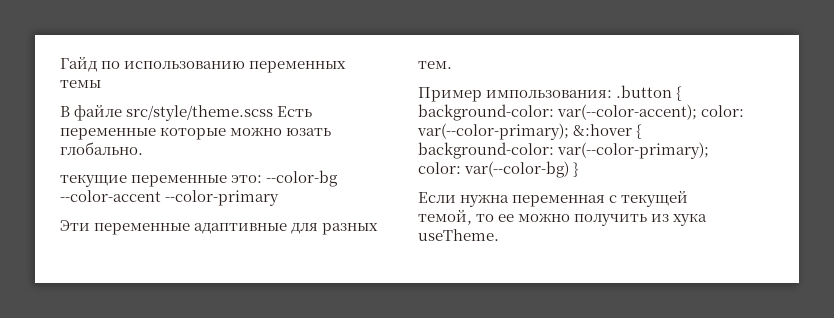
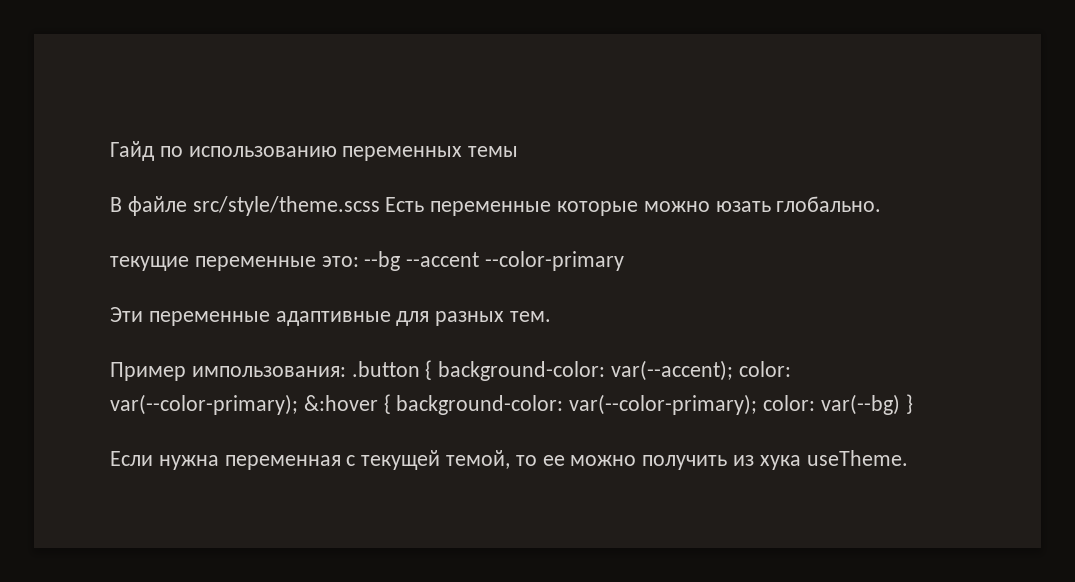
[266,170,339,187] [60,190,161,202] --color-bg --color-accent -> [364,251,480,271] --bg --accent
[557,104,698,120] var(--color-accent); -> [611,360,734,381] var(--accent);
[464,161,570,178] var(--color-bg) -> [820,394,900,415] var(--bg)

